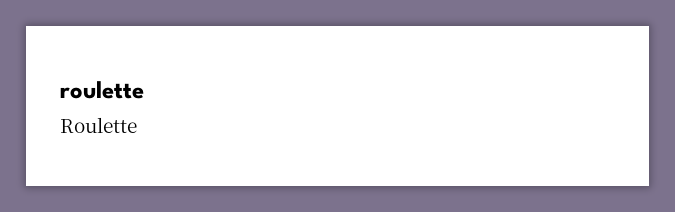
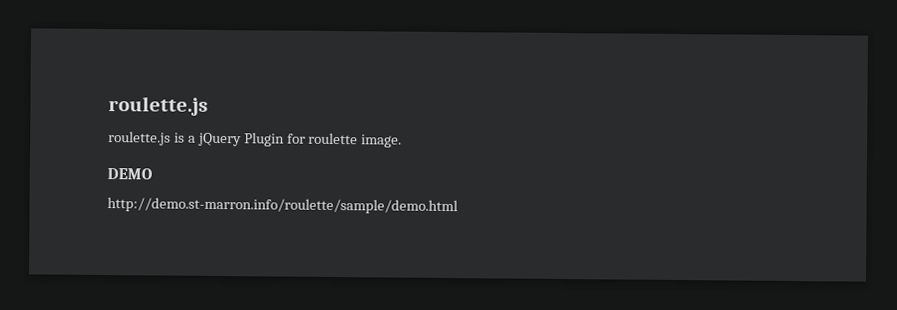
[60,81,144,99] [60,117,137,133] roulette // Roulette -> [108,96,208,116] [108,131,403,148] [107,168,152,180] [107,197,458,215] roulette.js // roulette.js is a jQuery Plugin for roulette image. // DEMO // http://demo.st-marron.info/roulette/sample/demo.html

